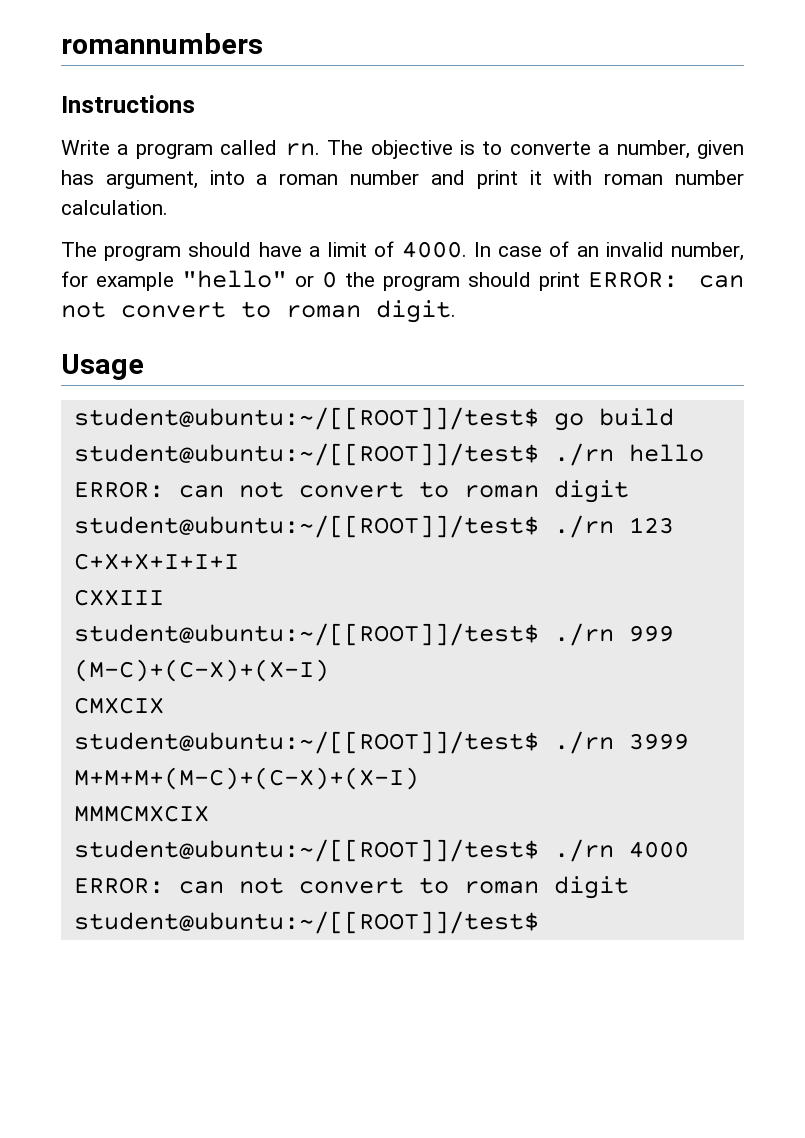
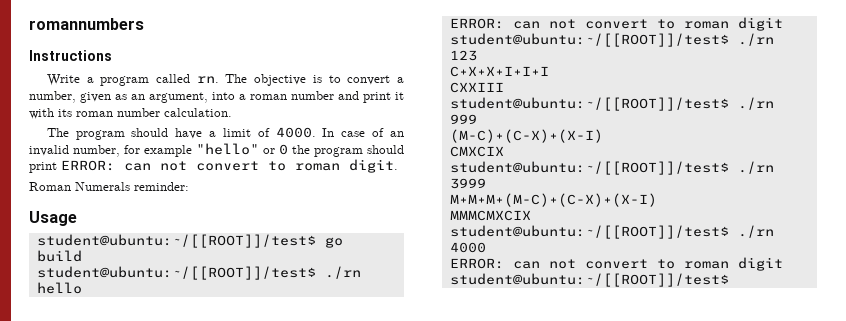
[509,141,591,155] converte -> [347,75,391,85] convert
[61,170,94,185] has -> [115,94,145,100] as an
(593, 177) none -> [58,109,72,117] its
(456, 311) none -> [29,182,189,191] // Roman Numerals reminder:

